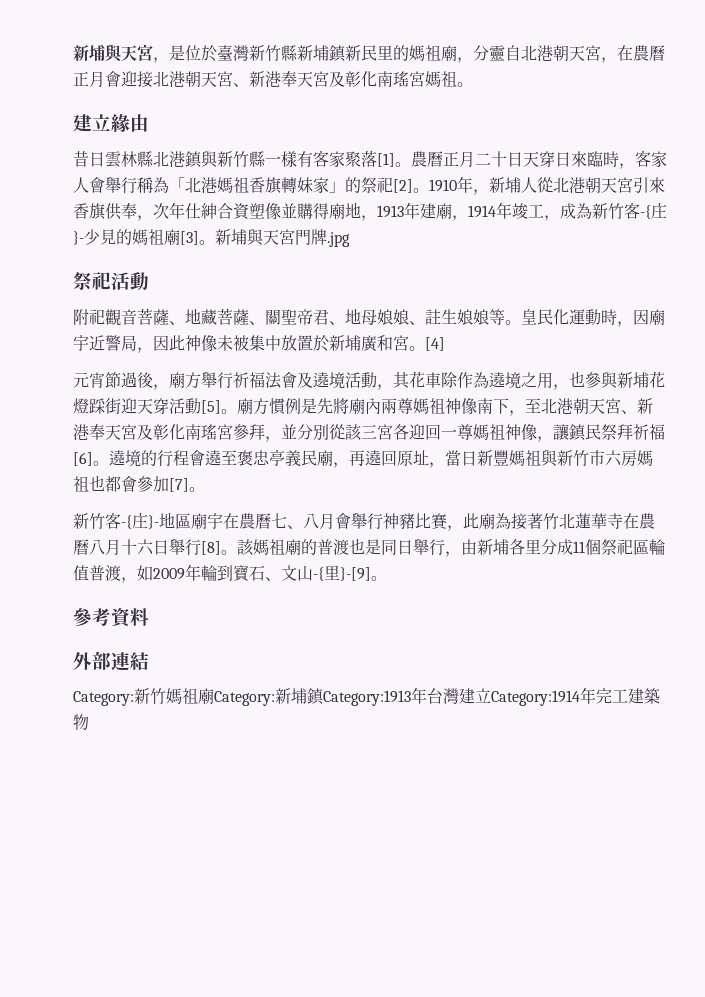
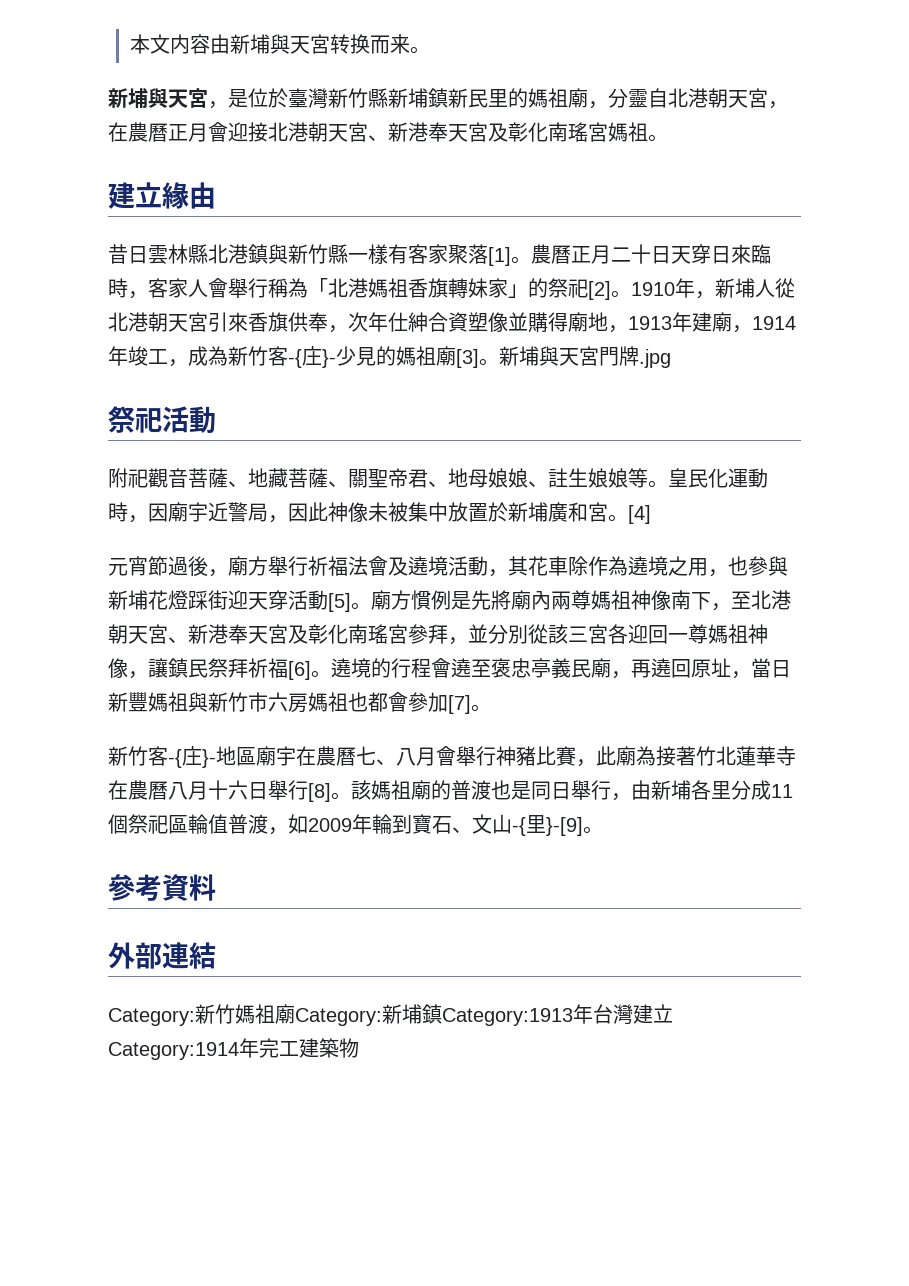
(73, 53) none -> [130,34,431,54] 本文内容由新埔與天宮转换而来。 //

